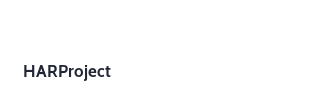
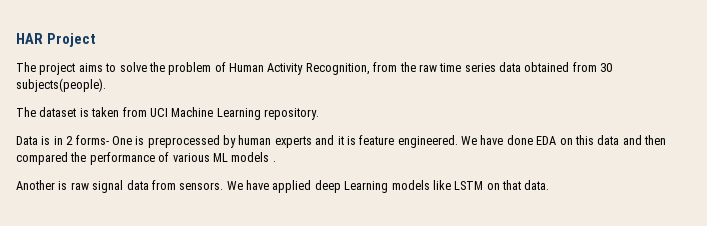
[23,65,111,81] HARProject -> [16,33,96,47] [16,62,613,75] [16,78,106,92] [16,107,319,120] [16,135,666,148] [16,152,276,165] [16,180,550,193] HAR Project // The project aims to solve the problem of Human Activity Recognition, from the raw time series data obtained from 30 subjects(people). // The dataset is taken from UCI Machine Learning repository. // Data is in 2 forms- One is preprocessed by human experts and it is feature engineered. We have done EDA on this data and then compared the performance of various ML models . // Another is raw signal data from sensors. We have applied deep Learning models like LSTM on that data.

